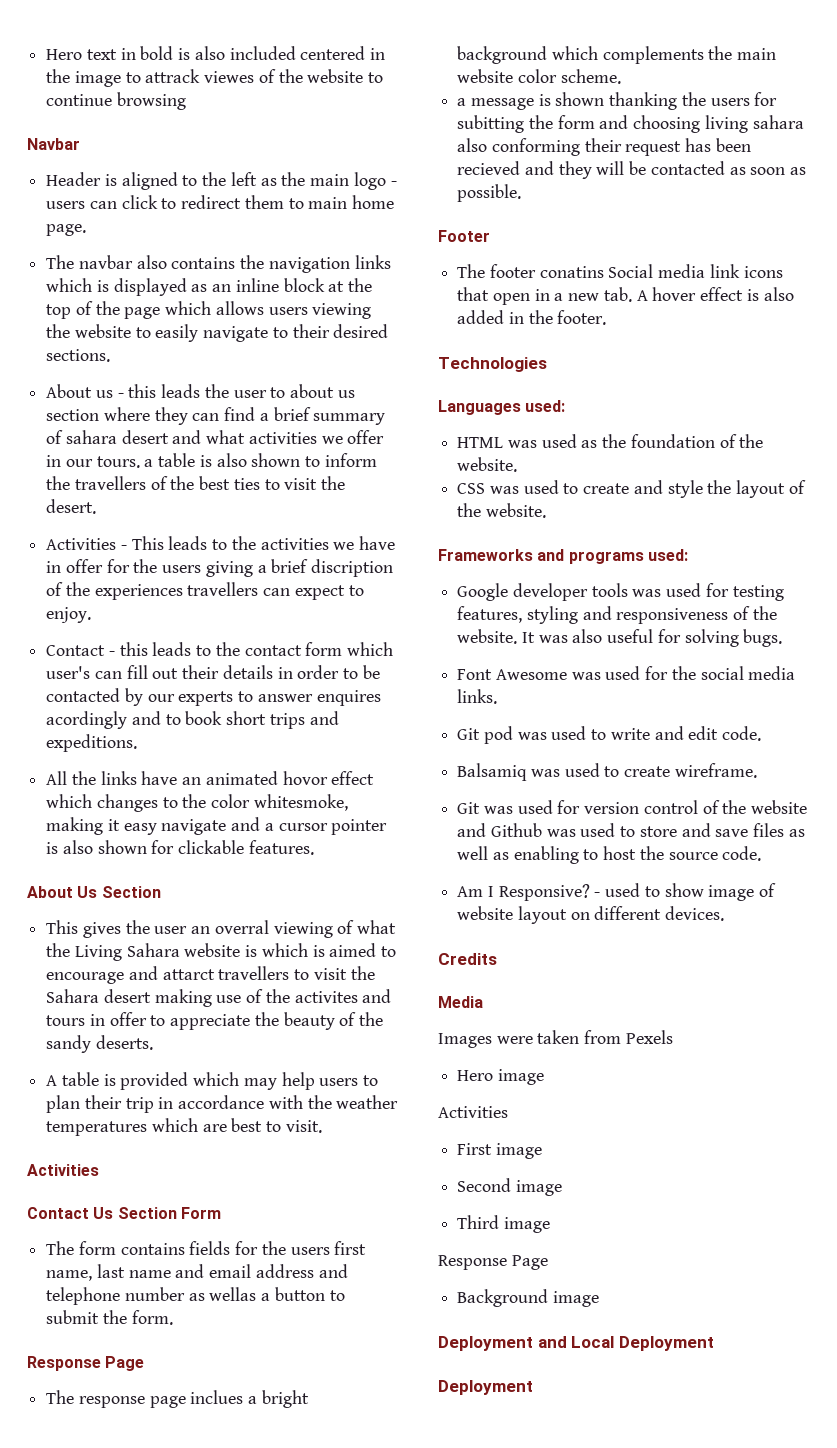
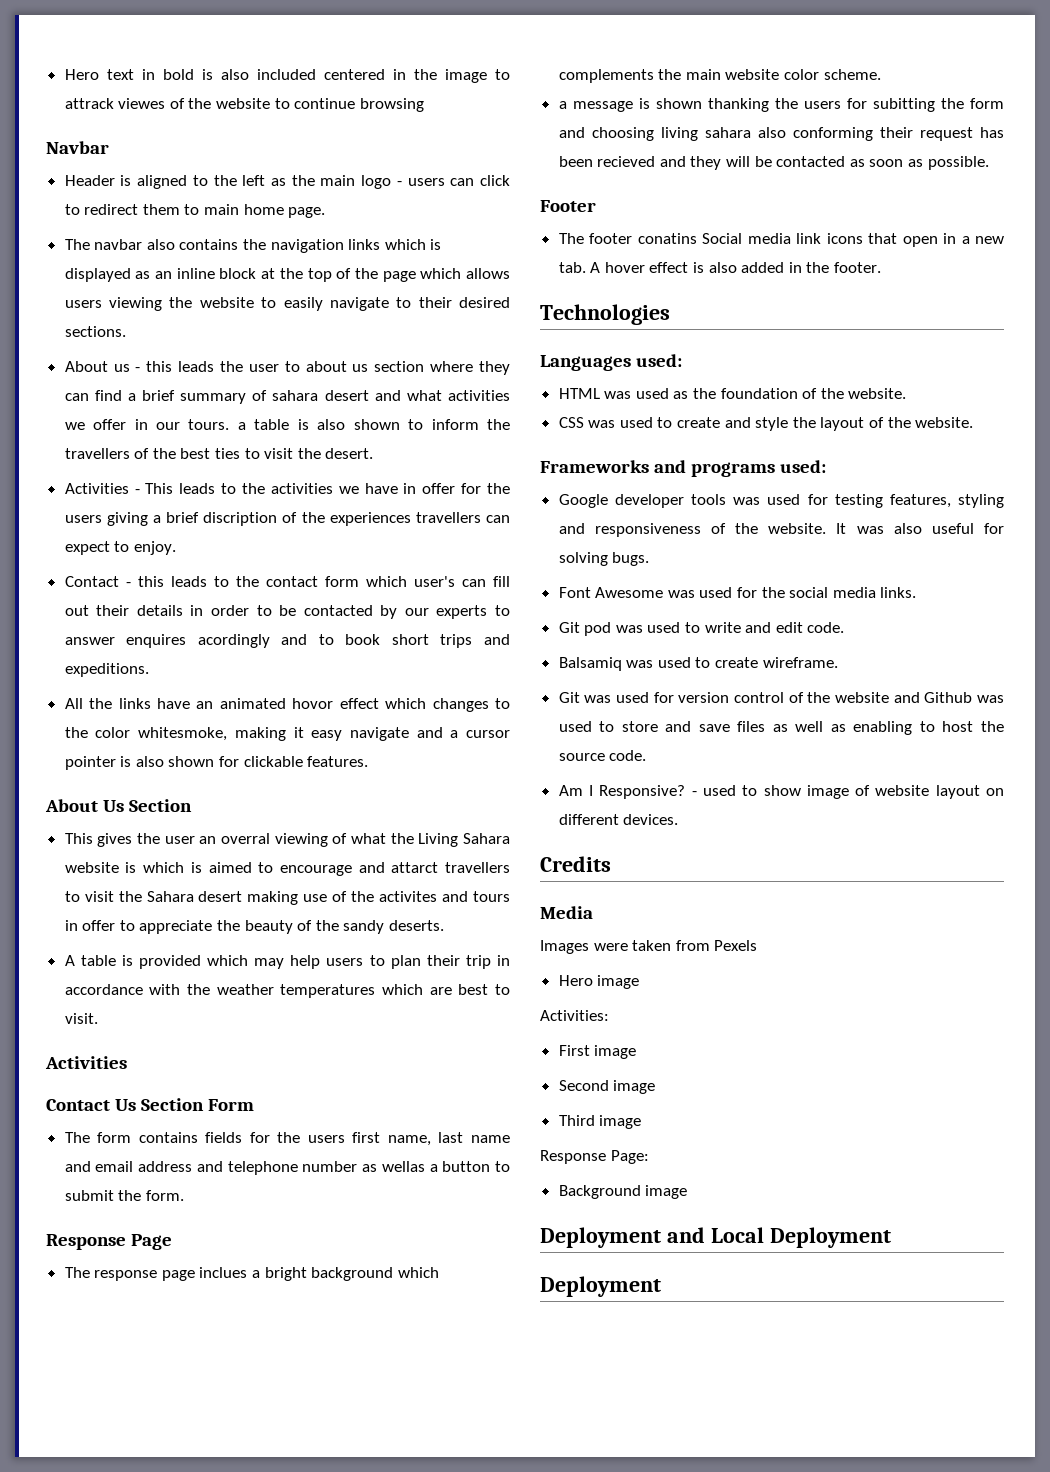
[438,1106,508,1118] Activities -> [540,1010,609,1021] Activities:
[511,1255,548,1270] Page -> [610,1150,649,1164] Page:

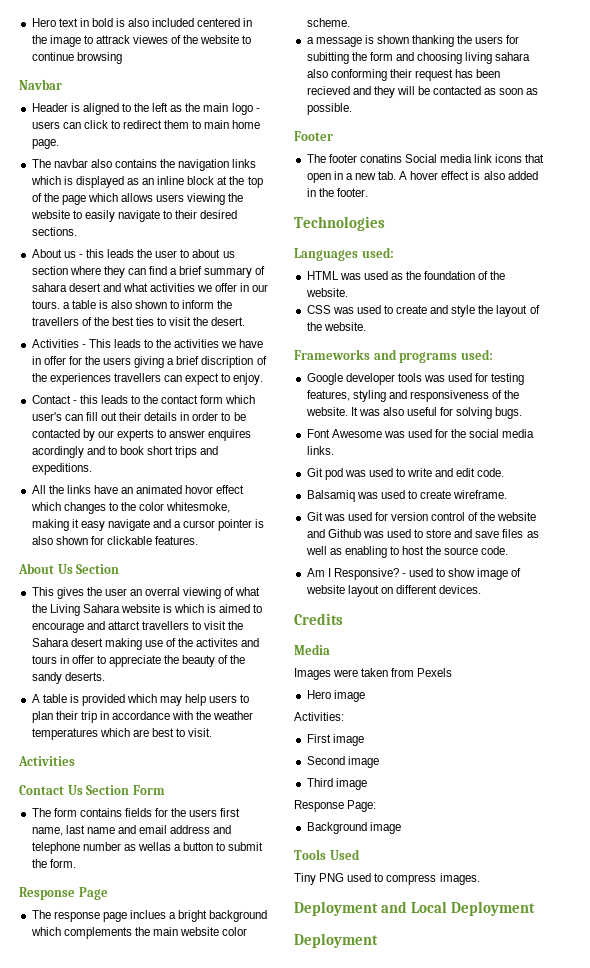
(688, 1192) none -> [294,849,360,860] [294,873,480,885] // Tools Used // Tiny PNG used to compress images.

